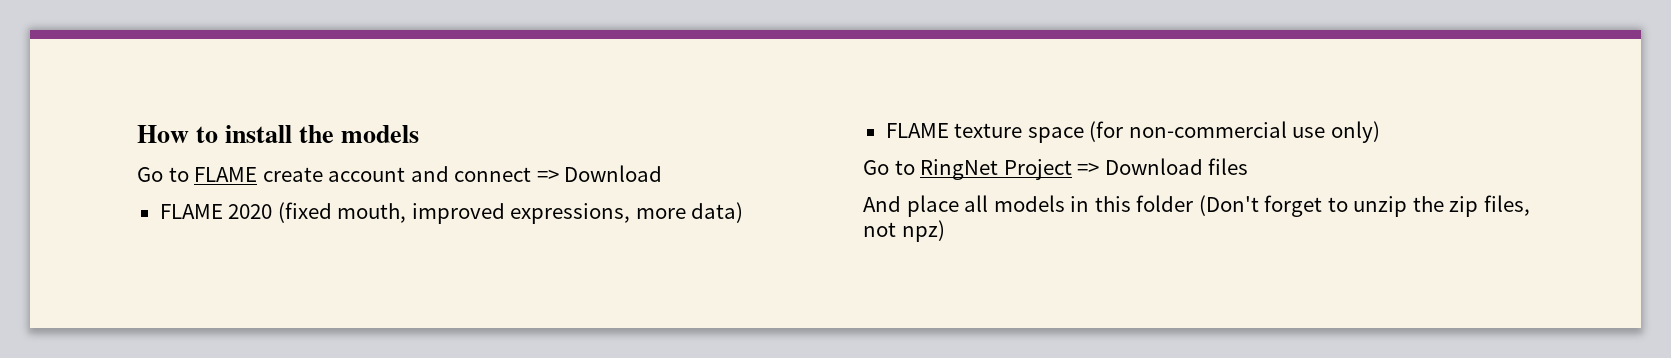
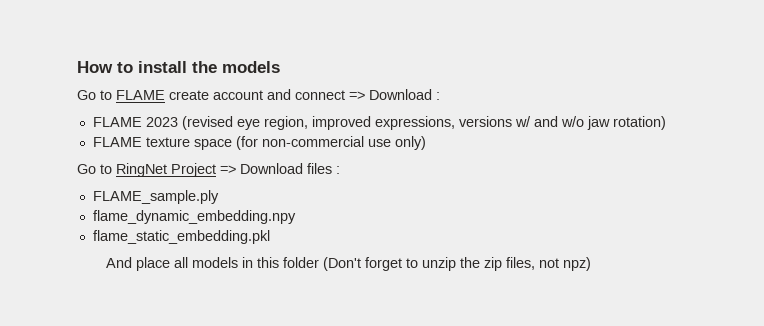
[159,202,744,224] // FLAME 2020 (fixed mouth, improved expressions, more data) -> [436,92,440,100] [92,116,666,130] : // FLAME 2023 (revised eye region, improved expressions, versions w/ and w/o jaw rotation)
(1249, 166) none -> [336,166,340,174] [92,190,219,204] [92,210,296,224] [92,230,270,244] : // FLAME_sample.ply // flame_dynamic_embedding.npy // flame_static_embedding.pkl

